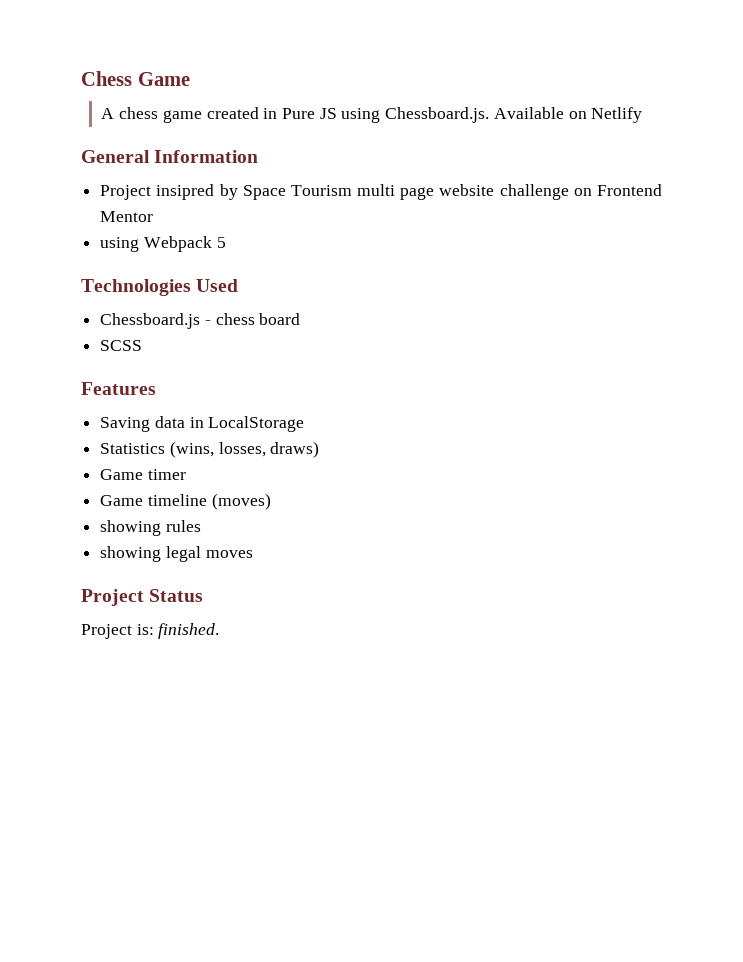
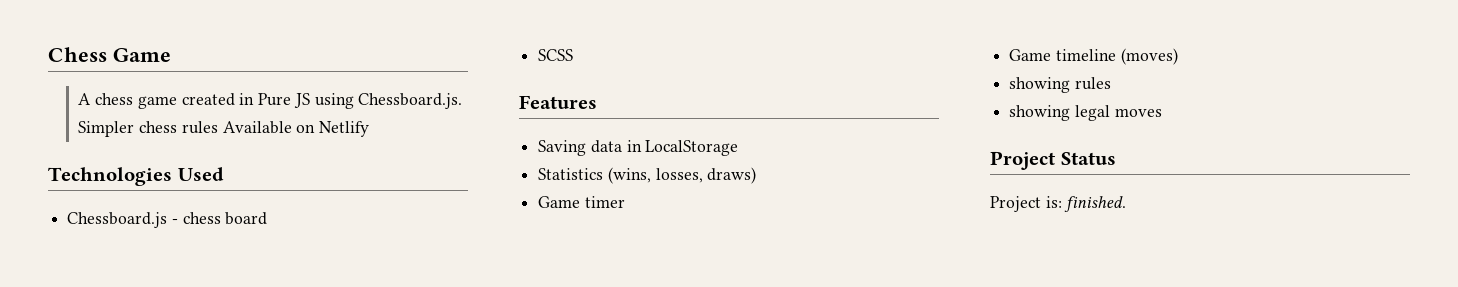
(490, 115) none -> [78,121,218,137] Simpler chess rules
[81,150,259,163] [100,184,663,200] [100,211,154,222] [100,236,226,252] // General Information // Project insipred by Space Tourism multi page website challenge on Frontend Mentor // using Webpack 5 -> (370, 129) none

